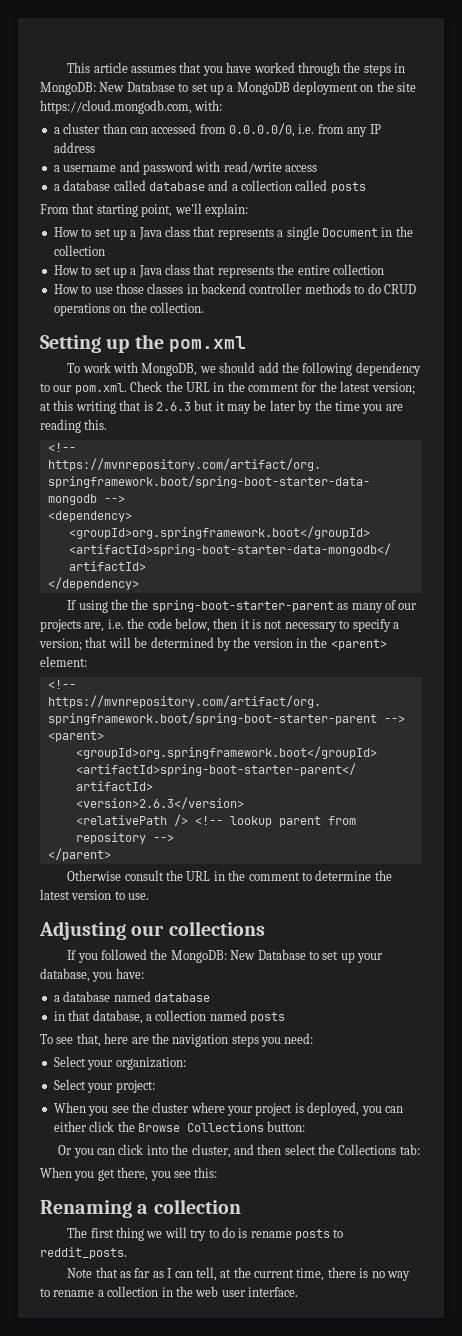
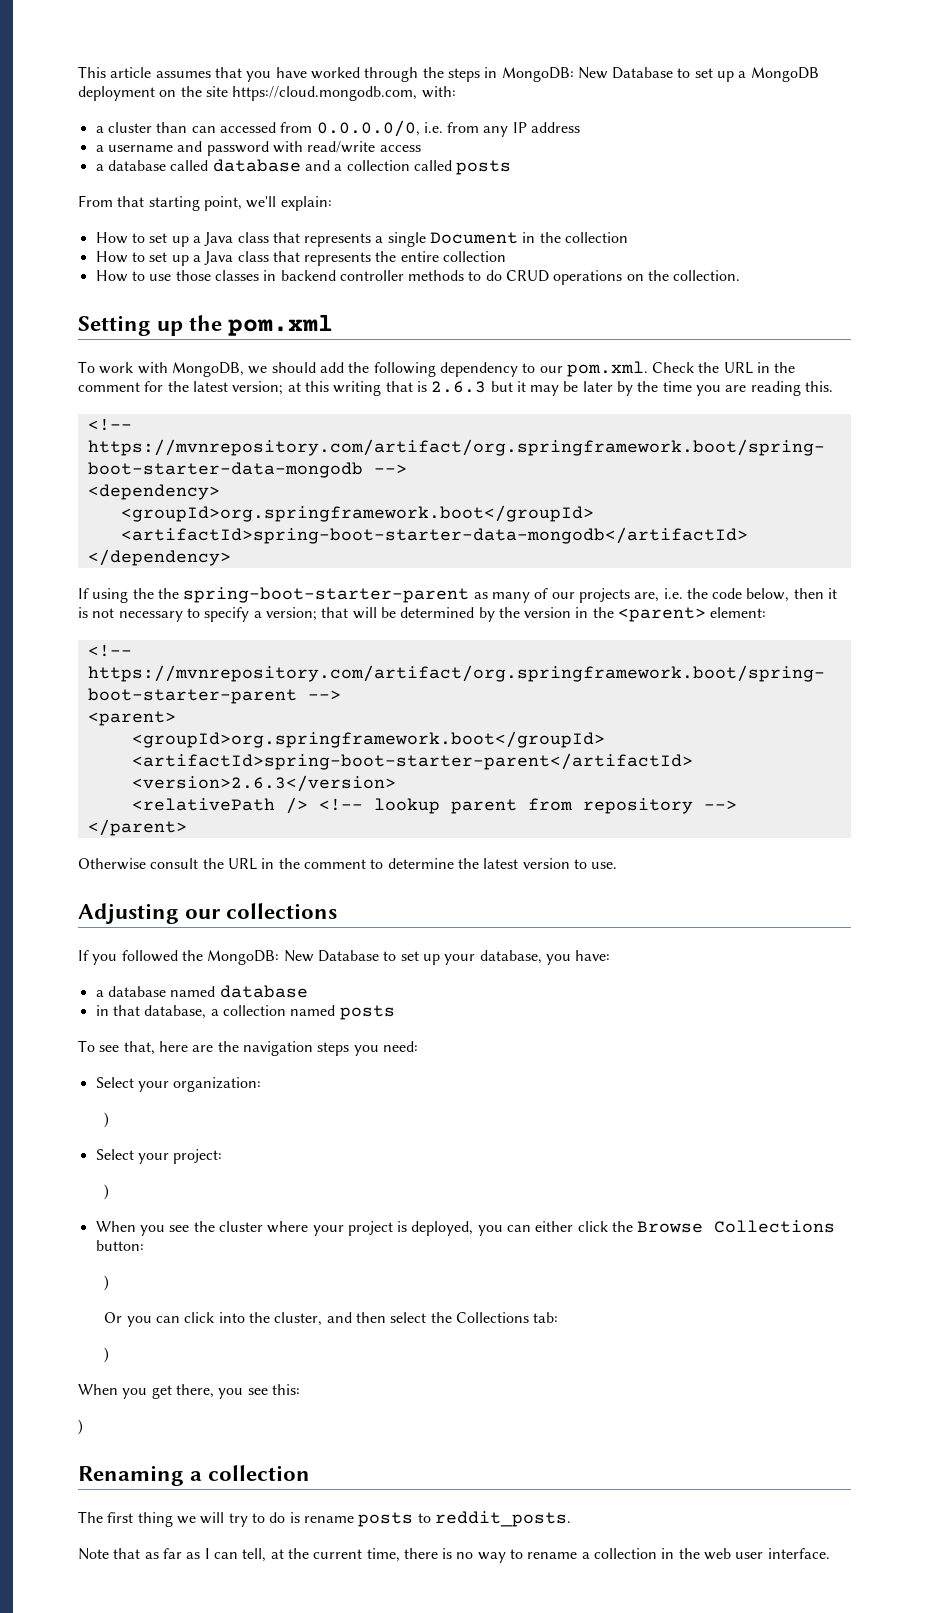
(186, 1063) none -> [104,1112,110,1128] // )
(155, 1086) none -> [104,1184,110,1200] // )
(306, 1126) none -> [104,1275,110,1291] // )
(420, 1149) none -> [104,1347,110,1363] // )
(218, 1172) none -> [78,1419,83,1435] // )

